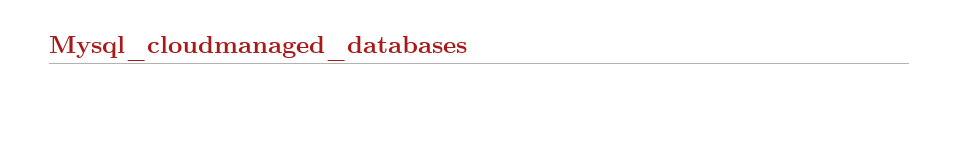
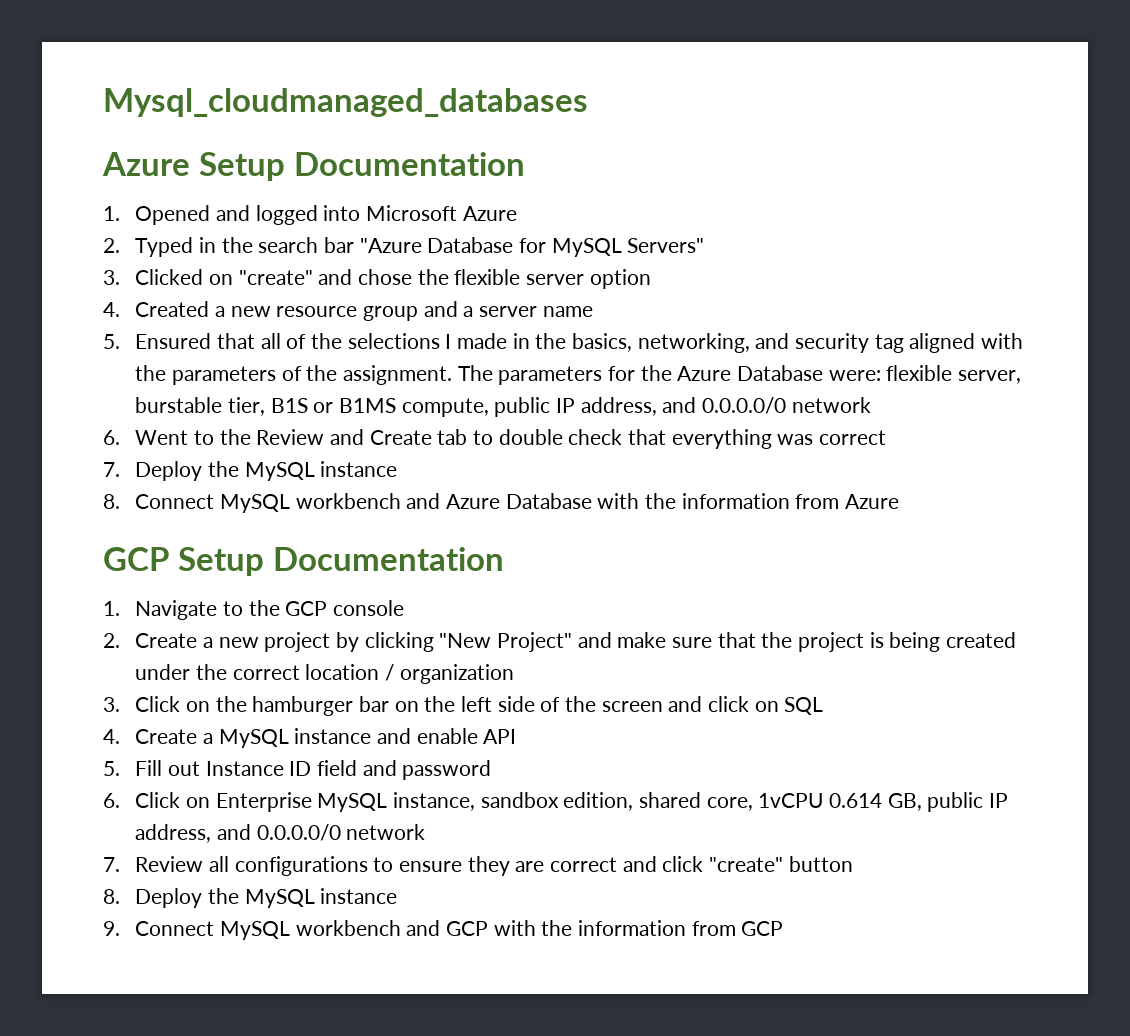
(467, 48) none -> [102,152,525,181] [103,205,517,225] [103,237,705,257] [103,269,651,289] [103,301,593,321] [103,333,1023,353] [135,365,1021,385] [135,397,871,417] [103,429,886,449] [103,461,398,481] [103,493,899,513] [103,547,504,576] [103,600,404,620] [103,632,1016,652] [135,664,514,684] [103,696,824,716] [103,728,517,748] [103,760,492,780] [103,792,1008,812] [135,824,426,843] [103,856,853,876] [103,888,398,908] [103,920,784,940] // Azure Setup Documentation // 1. Opened and logged into Microsoft Azure // 2. Typed in the search bar "Azure Database for MySQL Servers" // 3. Clicked on "create" and chose the flexible server option // 4. Created a new resource group and a server name // 5. Ensured that all of the selections I made in the basics, networking, and security tag aligned with the parameters of the assignment. The parameters for the Azure Database were: flexible server, burstable tier, B1S or B1MS compute, public IP address, and 0.0.0.0/0 network // 6. Went to the Review and Create tab to double check that everything was correct // 7. Deploy the MySQL instance // 8. Connect MySQL workbench and Azure Database with the information from Azure // GCP Setup Documentation // 1. Navigate to the GCP console // 2. Create a new project by clicking "New Project" and make sure that the project is being created under the correct location / organization // 3. Click on the hamburger bar on the left side of the screen and click on SQL // 4. Create a MySQL instance and enable API // 5. Fill out Instance ID field and password // 6. Click on Enterprise MySQL instance, sandbox edition, shared core, 1vCPU 0.614 GB, public IP address, and 0.0.0.0/0 network // 7. Review all configurations to ensure they are correct and click "create" button // 8. Deploy the MySQL instance // 9. Connect MySQL workbench and GCP with the information from GCP

